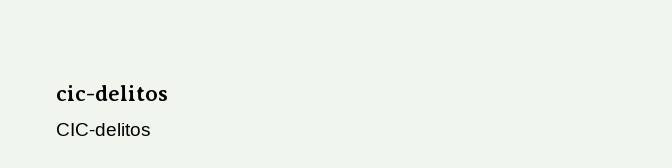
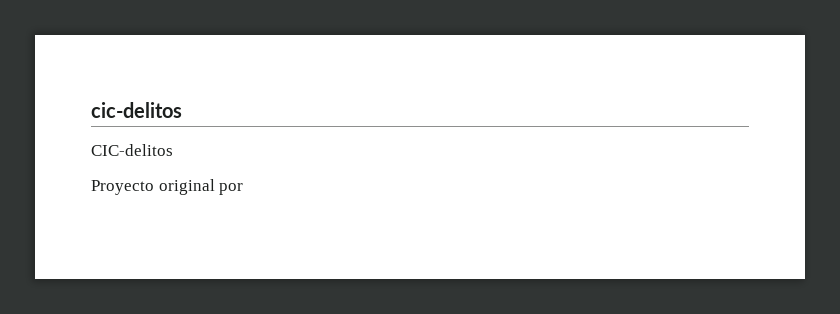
(151, 129) none -> [91,179,244,195] // Proyecto original por

